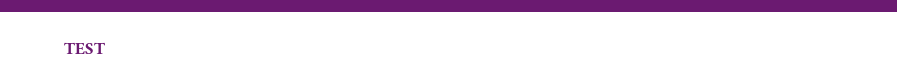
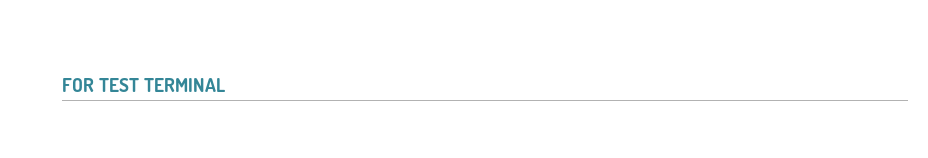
[64,42,105,55] TEST -> [62,78,226,92] FOR TEST TERMINAL

